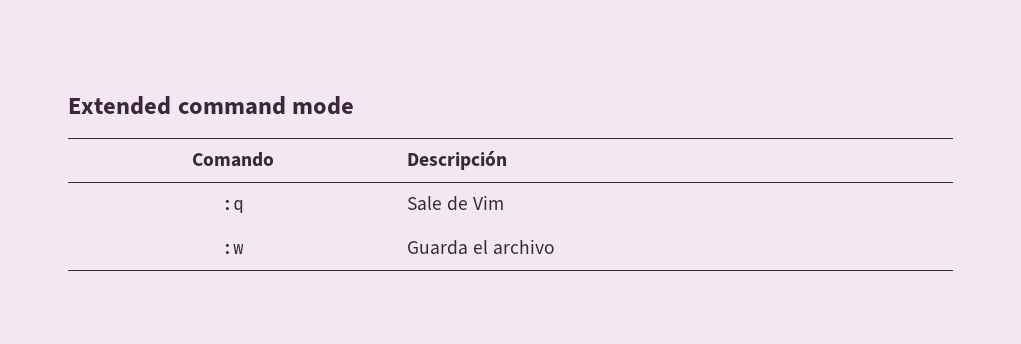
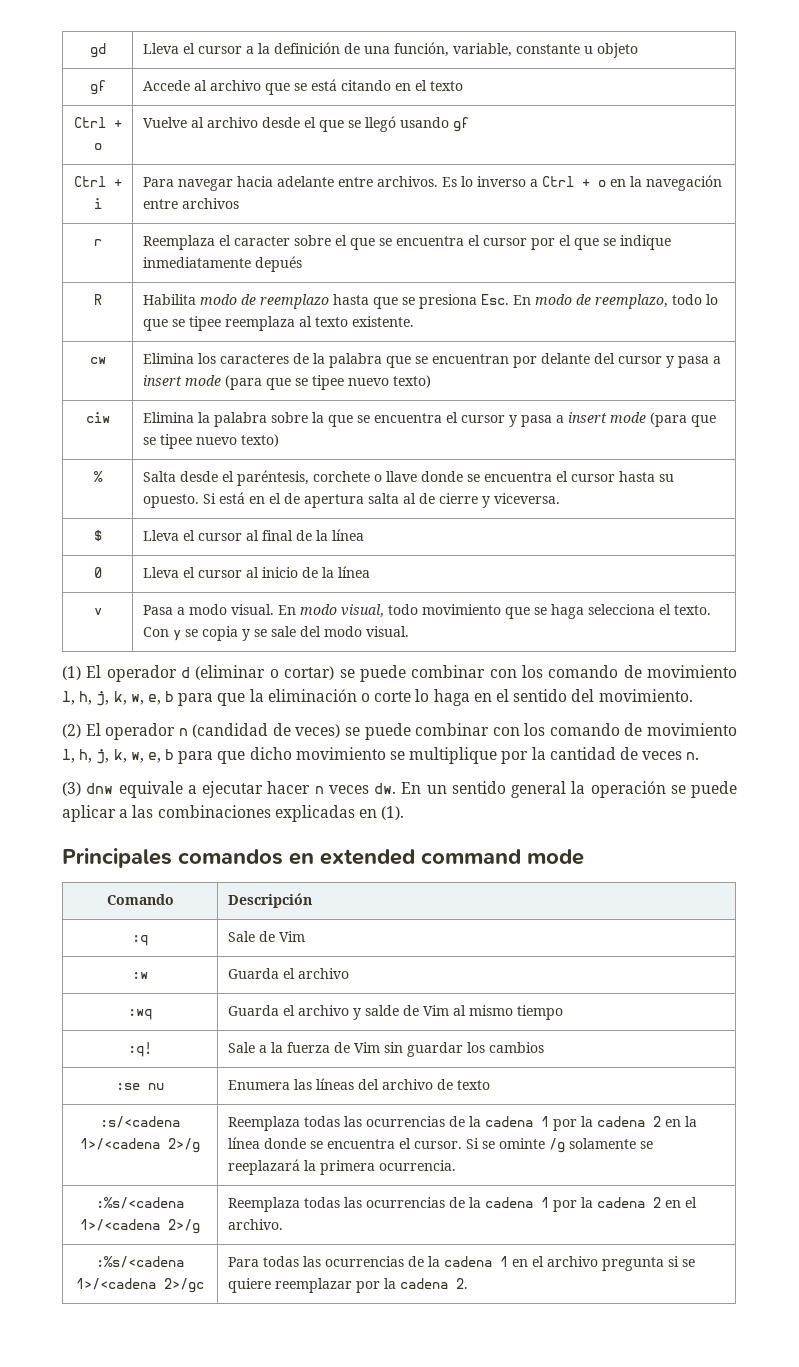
[68,96,171,115] Extended -> [89,43,106,58] [143,42,639,58] [89,80,106,95] [143,79,464,95] [73,117,122,128] [93,143,102,150] [143,116,470,132] [73,176,122,187] [93,198,102,209] [143,175,723,191] [143,198,240,209] [93,239,102,246] [143,235,672,250] [143,256,303,272] [93,294,102,305] [143,294,719,309] [143,316,415,331] [89,357,106,364] [143,353,722,368] [143,375,432,390] [85,412,110,423] [143,412,717,427] [143,434,280,449] [93,471,103,482] [143,470,675,486] [143,492,561,508] [93,530,102,541] [143,529,365,541] [93,567,102,578] [143,566,371,578] [93,608,102,615] [143,604,712,619] [143,626,410,641] [62,665,737,682] [62,689,693,706] [62,723,737,740] [62,747,700,764] [62,781,737,798] [62,805,405,822] [62,848,415,868] gd | Lleva el cursor a la definición de una función, variable, constante u objeto // gf | Accede al archivo que se está citando en el texto // Ctrl + o | Vuelve al archivo desde el que se llegó usando gf // Ctrl + i | Para navegar hacia adelante entre archivos. Es lo inverso a Ctrl + o en la navegación entre archivos // r | Reemplaza el caracter sobre el que se encuentra el cursor por el que se indique inmediatamente depués // R | Habilita modo de reemplazo hasta que se presiona Esc. En modo de reemplazo, todo lo que se tipee reemplaza al texto existente. // cw | Elimina los caracteres de la palabra que se encuentran por delante del cursor y pasa a insert mode (para que se tipee nuevo texto) // ciw | Elimina la palabra sobre la que se encuentra el cursor y pasa a insert mode (para que se tipee nuevo texto) // % | Salta desde el paréntesis, corchete o llave donde se encuentra el cursor hasta su opuesto. Si está en el de apertura salta al de cierre y viceversa. // $ | Lleva el cursor al final de la línea // 0 | Lleva el cursor al inicio de la línea // v | Pasa a modo visual. En modo visual, todo movimiento que se haga selecciona el texto. Con y se copia y se sale del modo visual. // (1) El operador d (eliminar o cortar) se puede combinar con los comando de movimiento l, h, j, k, w, e, b para que la eliminación o corte lo haga en el sentido del movimiento. // (2) El operador n (candidad de veces) se puede combinar con los comando de movimiento l, h, j, k, w, e, b para que dicho movimiento se multiplique por la cantidad de veces n. // (3) dnw equivale a ejecutar hacer n veces dw. En un sentido general la operación se puede aplicar a las combinaciones explicadas en (1). // Principales comandos en extended
(556, 247) none -> [128,1009,152,1020] [228,1005,564,1020] [128,1042,152,1057] [228,1042,545,1057] [116,1083,164,1090] [228,1078,491,1090] [100,1116,180,1128] [80,1138,200,1153] [228,1116,698,1131] [228,1137,654,1153] [228,1159,457,1175] [96,1197,184,1209] [80,1219,200,1234] [228,1197,698,1212] [228,1219,284,1230] [96,1256,184,1268] [76,1278,204,1293] [228,1256,696,1271] [228,1278,469,1293] // :wq | Guarda el archivo y salde de Vim al mismo tiempo // :q! | Sale a la fuerza de Vim sin guardar los cambios // :se nu | Enumera las líneas del archivo de texto // :s/<cadena 1>/<cadena 2>/g | Reemplaza todas las ocurrencias de la cadena 1 por la cadena 2 en la línea donde se encuentra el cursor. Si se ominte /g solamente se reeplazará la primera ocurrencia. // :%s/<cadena 1>/<cadena 2>/g | Reemplaza todas las ocurrencias de la cadena 1 por la cadena 2 en el archivo. // :%s/<cadena 1>/<cadena 2>/gc | Para todas las ocurrencias de la cadena 1 en el archivo pregunta si se quiere reemplazar por la cadena 2.

